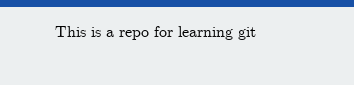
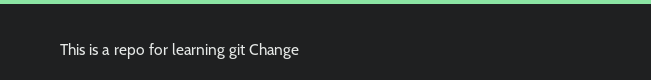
(256, 33) none -> [249,43,300,59] Change

